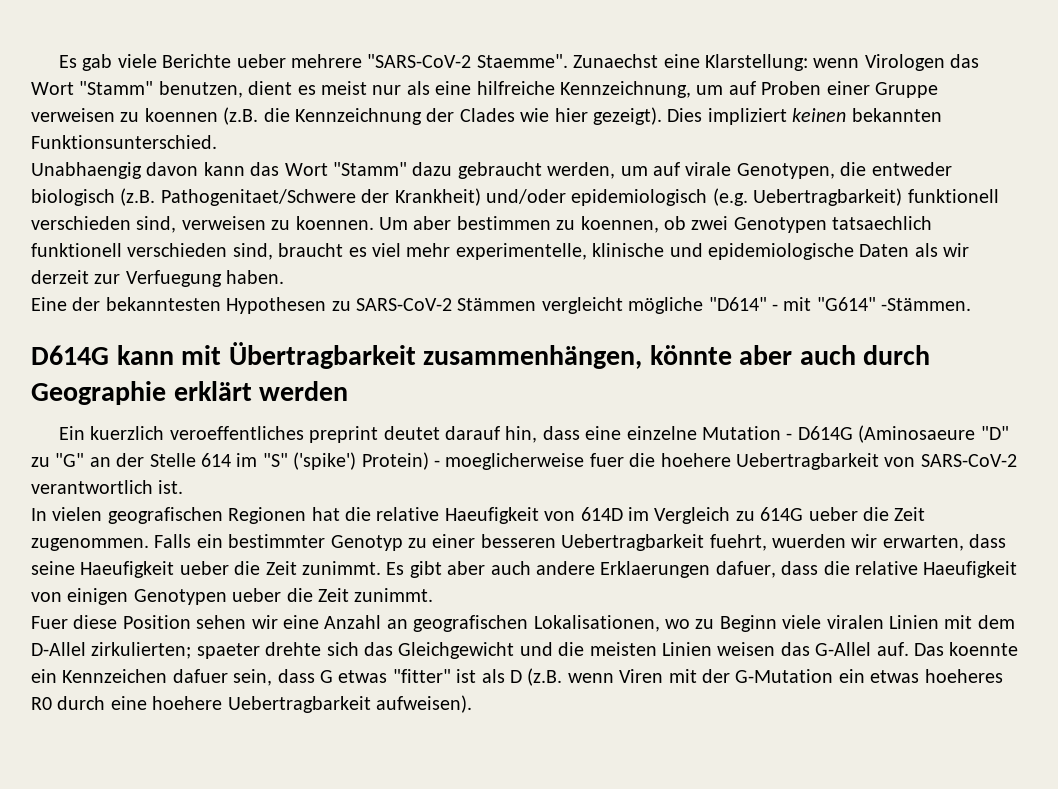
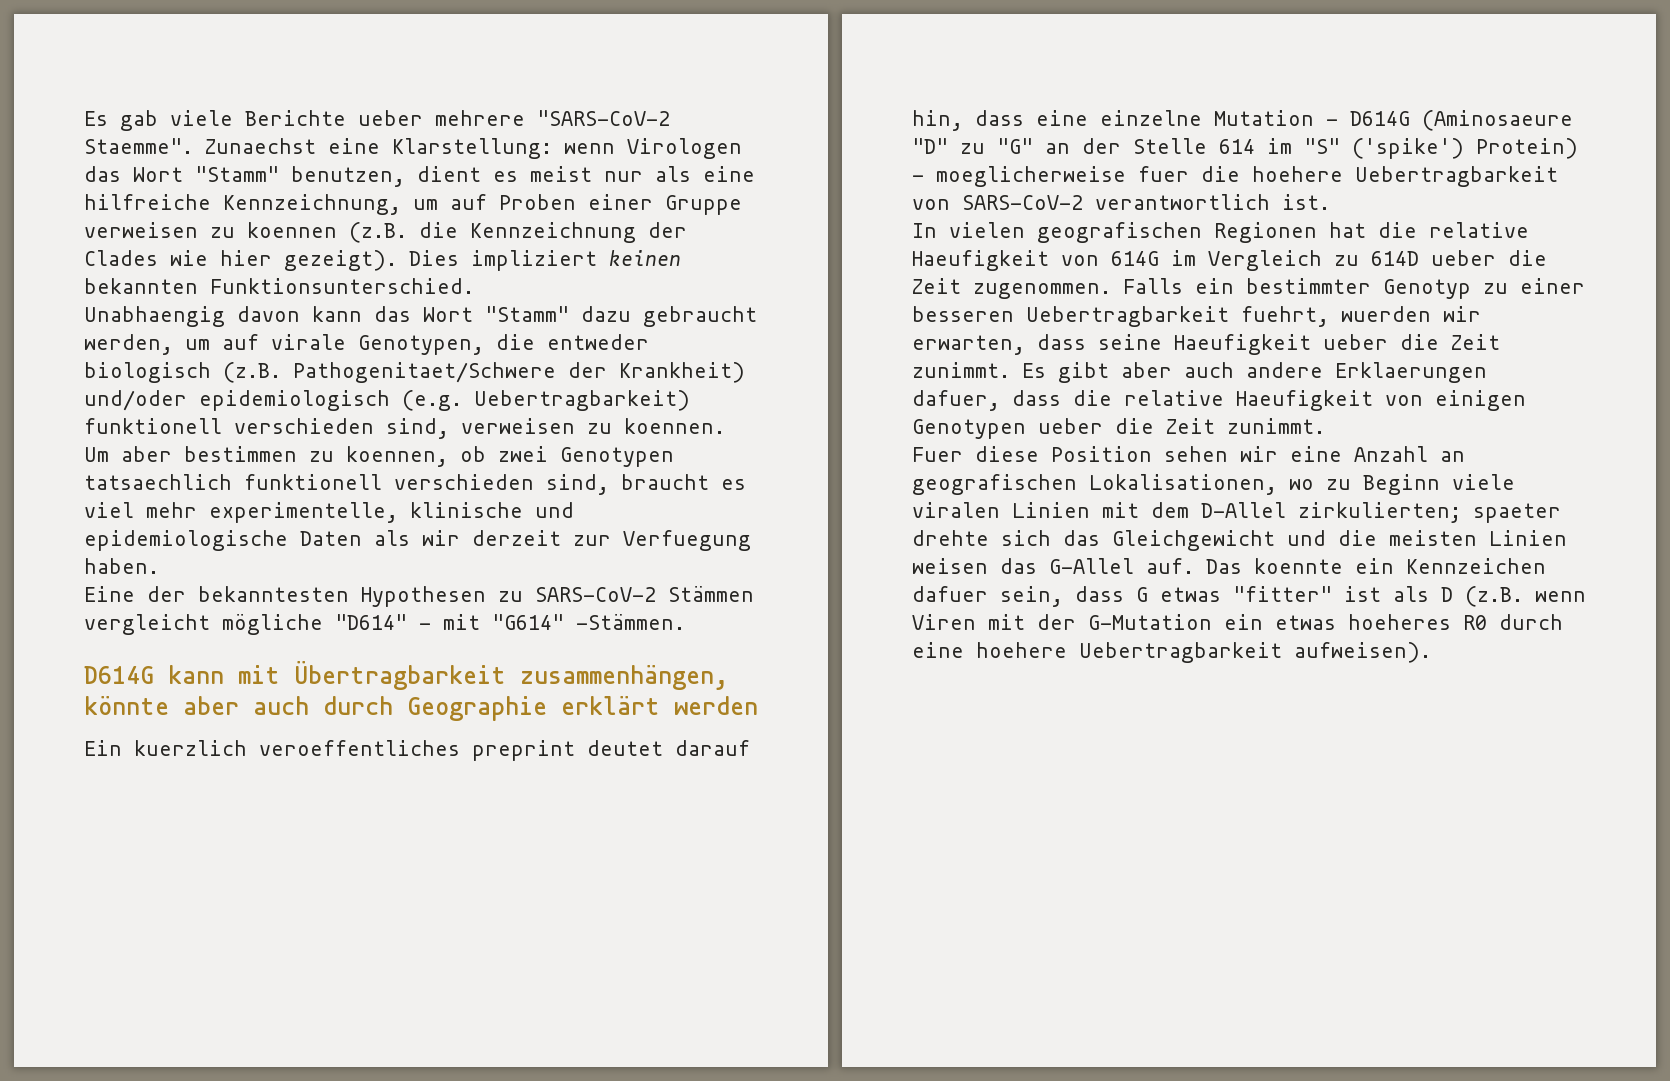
[580,507,623,521] 614D -> [1111,251,1159,266] 614G
[760,507,804,521] 614G -> [1371,251,1419,266] 614D

